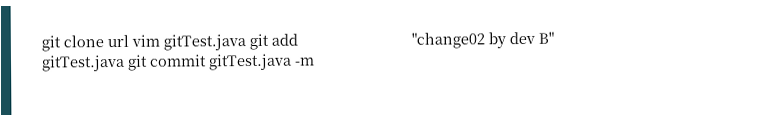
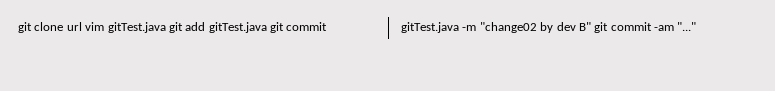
(554, 37) none -> [594,22,697,33] git commit -am "..."

